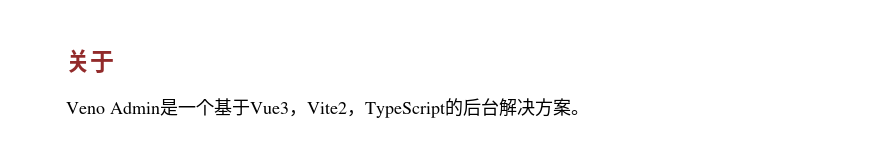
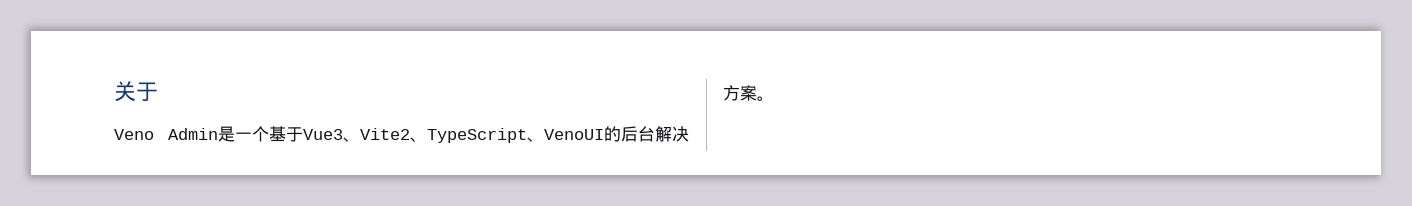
[289,102,446,118] ，Vite2，TypeScript -> [343,128,604,143] 、Vite2、TypeScript、VenoUI

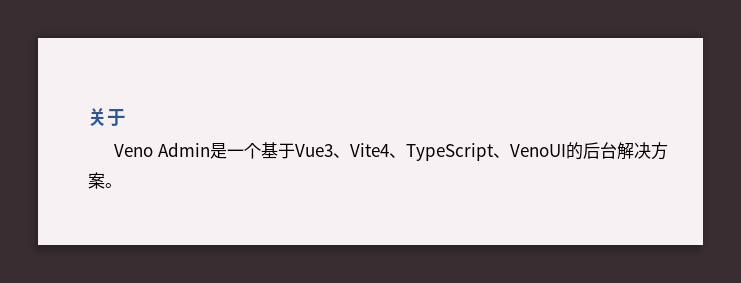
[360,128,410,140] Vite2 -> [349,143,389,157] Vite4

